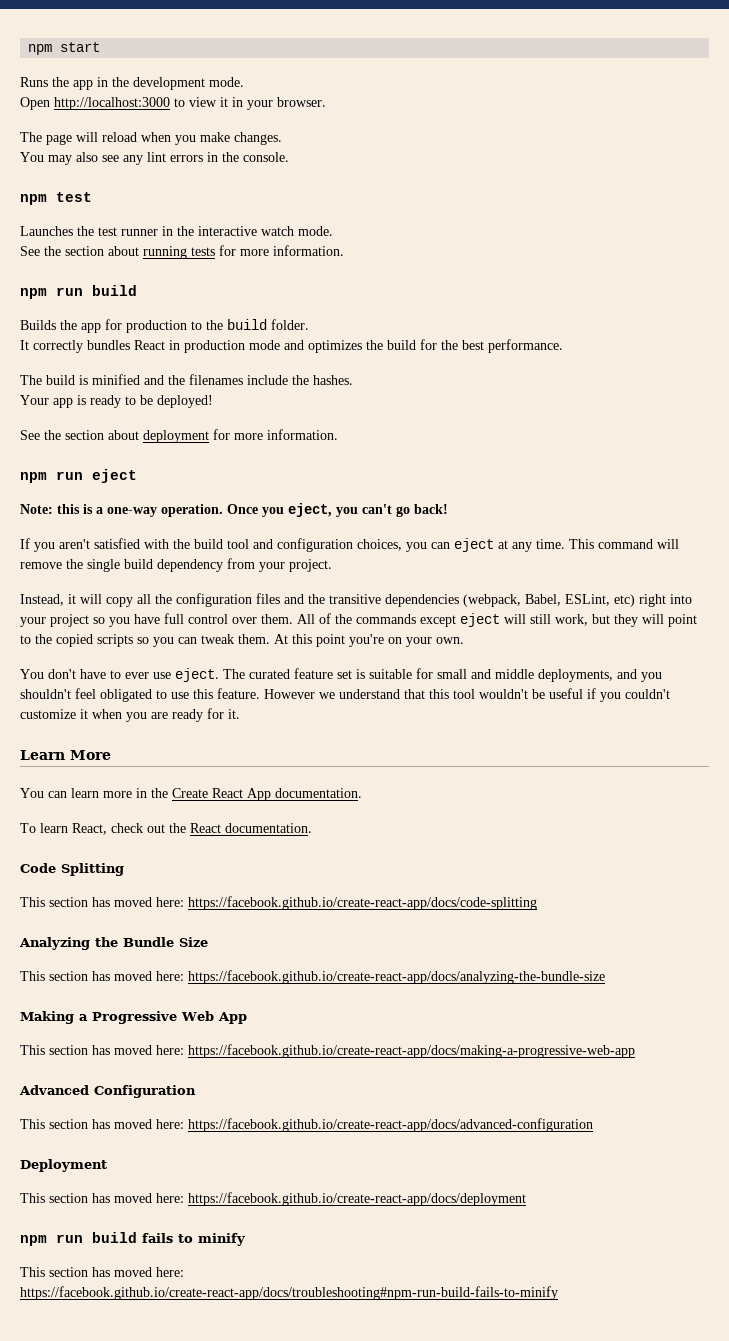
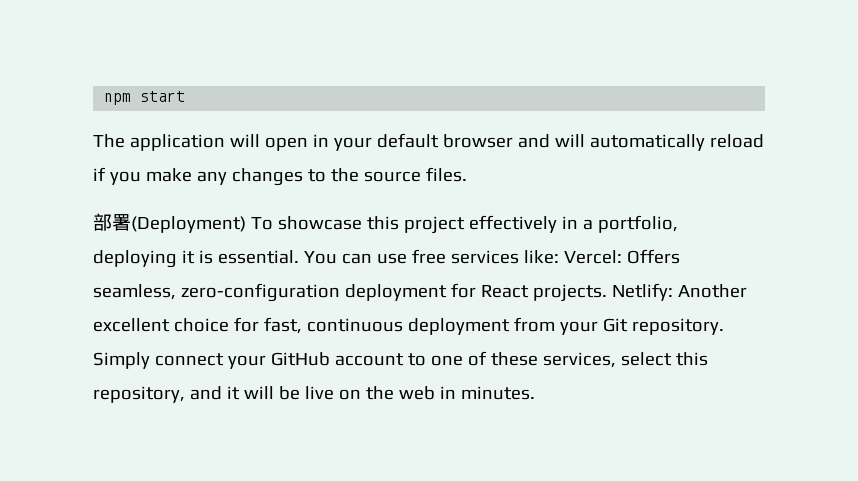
[20,77,244,90] [20,97,326,110] [20,132,282,145] [20,152,289,165] [20,192,92,205] [20,226,333,236] [20,245,344,259] [20,285,137,299] [20,319,309,333] [20,339,563,353] [20,374,353,385] [20,395,213,408] [20,429,338,443] [20,469,137,483] [20,503,448,517] [20,538,679,552] [20,558,332,572] [20,593,692,607] [20,613,697,627] [20,634,464,647] [20,668,662,682] [20,688,670,702] [20,708,240,722] [20,750,111,760] [20,788,362,801] [20,823,312,835] [20,863,124,876] [20,896,537,910] [19,937,208,950] [20,970,605,984] [20,1011,247,1024] [20,1044,635,1058] [19,1085,196,1098] [20,1118,593,1132] [20,1159,107,1172] [20,1192,526,1206] [20,1232,245,1246] [20,1267,184,1277] [20,1286,558,1300] Runs the app in the development mode. // Open http://localhost:3000 to view it in your browser. // The page will reload when you make changes. // You may also see any lint errors in the console. // npm test // Launches the test runner in the interactive watch mode. // See the section about running tests for more information. // npm run build // Builds the app for production to the build folder. // It correctly bundles React in production mode and optimizes the build for the best performance. // The build is minified and the filenames include the hashes. // Your app is ready to be deployed! // See the section about deployment for more information. // npm run eject // Note: this is a one-way operation. Once you eject, you can't go back! // If you aren't satisfied with the build tool and configuration choices, you can eject at any time. This command will remove the single build dependency from your project. // Instead, it will copy all the configuration files and the transitive dependencies (webpack, Babel, ESLint, etc) right into your project so you have full control over them. All of the commands except eject will still work, but they will point to the copied scripts so you can tweak them. At this point you're on your own. // You don't have to ever use eject. The curated feature set is suitable for small and middle deployments, and you shouldn't feel obligated to use this feature. However we understand that this tool wouldn't be useful if you couldn't customize it when you are ready for it. // Learn More // You can learn more in the Create React App documentation. // To learn React, check out the React documentation. // Code Splitting // This section has moved here: https://facebook.github.io/create-react-app/docs/code-splitting // Analyzing the Bundle Size // This section has moved here: https://facebook.github.io/create-react-app/docs/analyzing-the-bundle-size // Making a Progressive Web App // This section has moved here: https://facebook.github.io/create-react-app/docs/making-a-progressive-web-app // Advanced Configuration // This section has moved here: https://facebook.github.io/create-react-app/docs/advanced-configuration // Deployment // This section has moved here: https://facebook.github.io/create-react-app/docs/deployment // npm run build fails to minify // This section has moved here: https://facebook.github.io/create-react-app/docs/troubleshooting#npm-run-build-fails-to-minify -> [93,133,764,151] [93,167,467,186] [93,213,678,234] [93,249,680,268] [93,283,747,302] [93,317,724,335] [93,351,708,369] [93,386,535,403] The application will open in your default browser and will automatically reload if you make any changes to the source files. // 部署(Deployment) To showcase this project effectively in a portfolio, deploying it is essential. You can use free services like: Vercel: Offers seamless, zero-configuration deployment for React projects. Netlify: Another excellent choice for fast, continuous deployment from your Git repository. Simply connect your GitHub account to one of these services, select this repository, and it will be live on the web in minutes.

